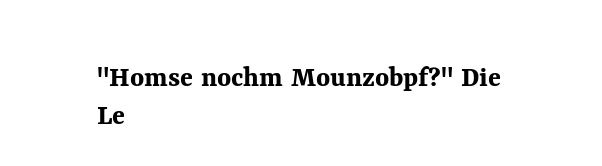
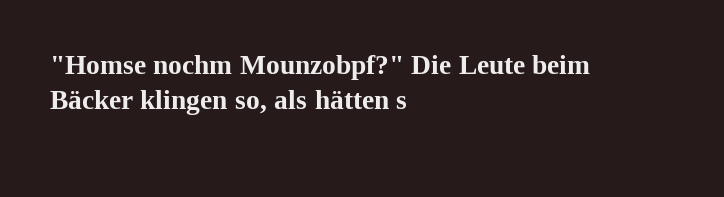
[97,107,125,124] Le -> [458,55,591,74] [50,90,408,115] Leute beim Bäcker klingen so, als hätten s

